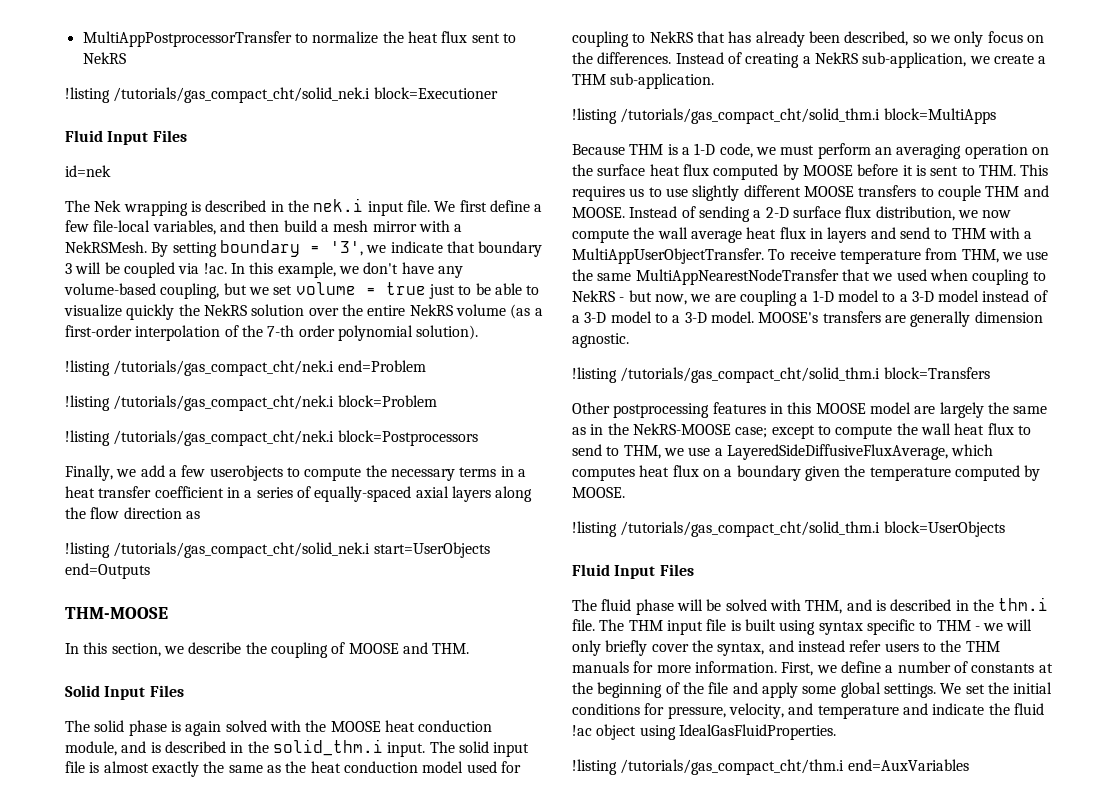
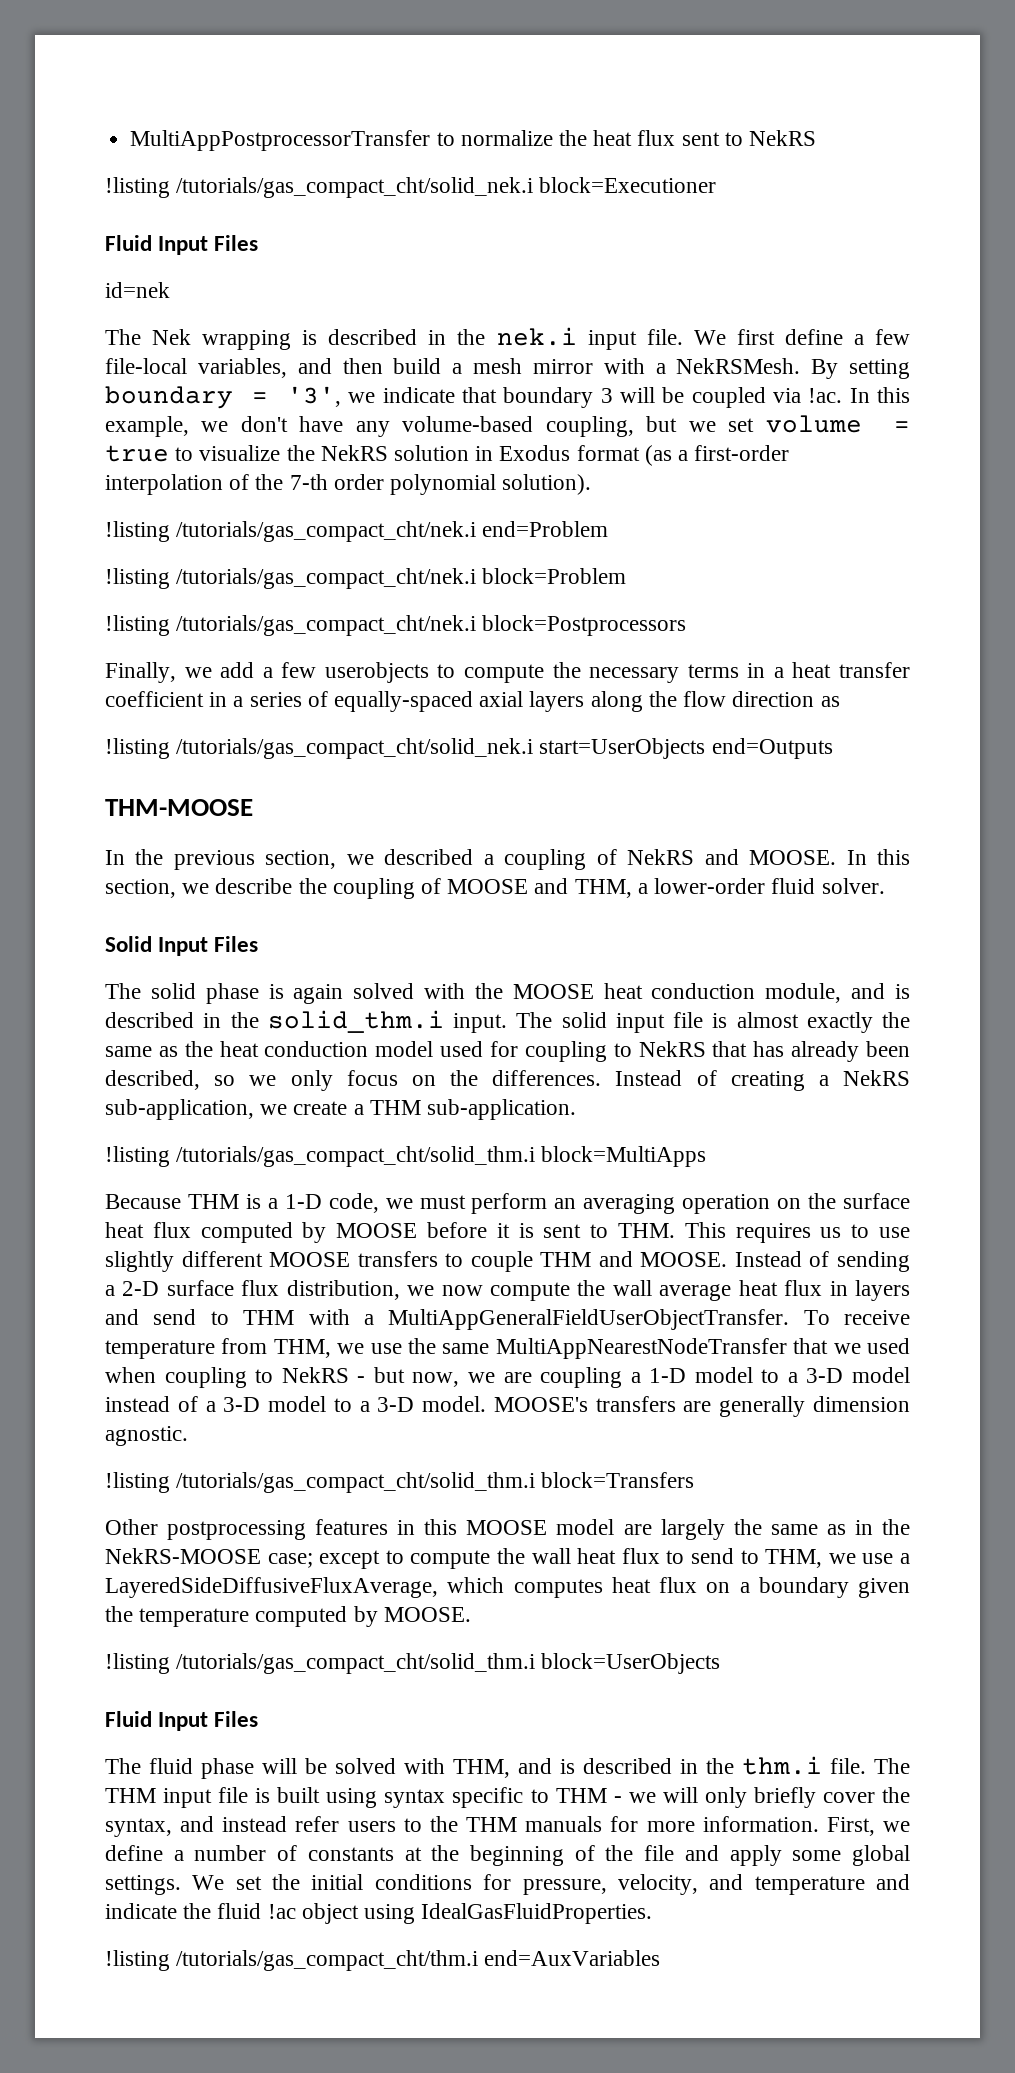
[428,283,522,299] just to be able -> (169, 453) none
[126,304,175,320] quickly -> (281, 453) none
[308,304,506,316] over the entire NekRS volume -> [475,445,640,461] in Exodus format
(79, 648) none -> [135,849,867,870] the previous section, we described a coupling of NekRS and MOOSE. In
[432,643,470,654] THM. -> [574,878,885,898] THM, a lower-order fluid solver.
[572,248,764,264] MultiAppUserObjectTransfer. -> [388,1309,790,1330] MultiAppGeneralFieldUserObjectTransfer.

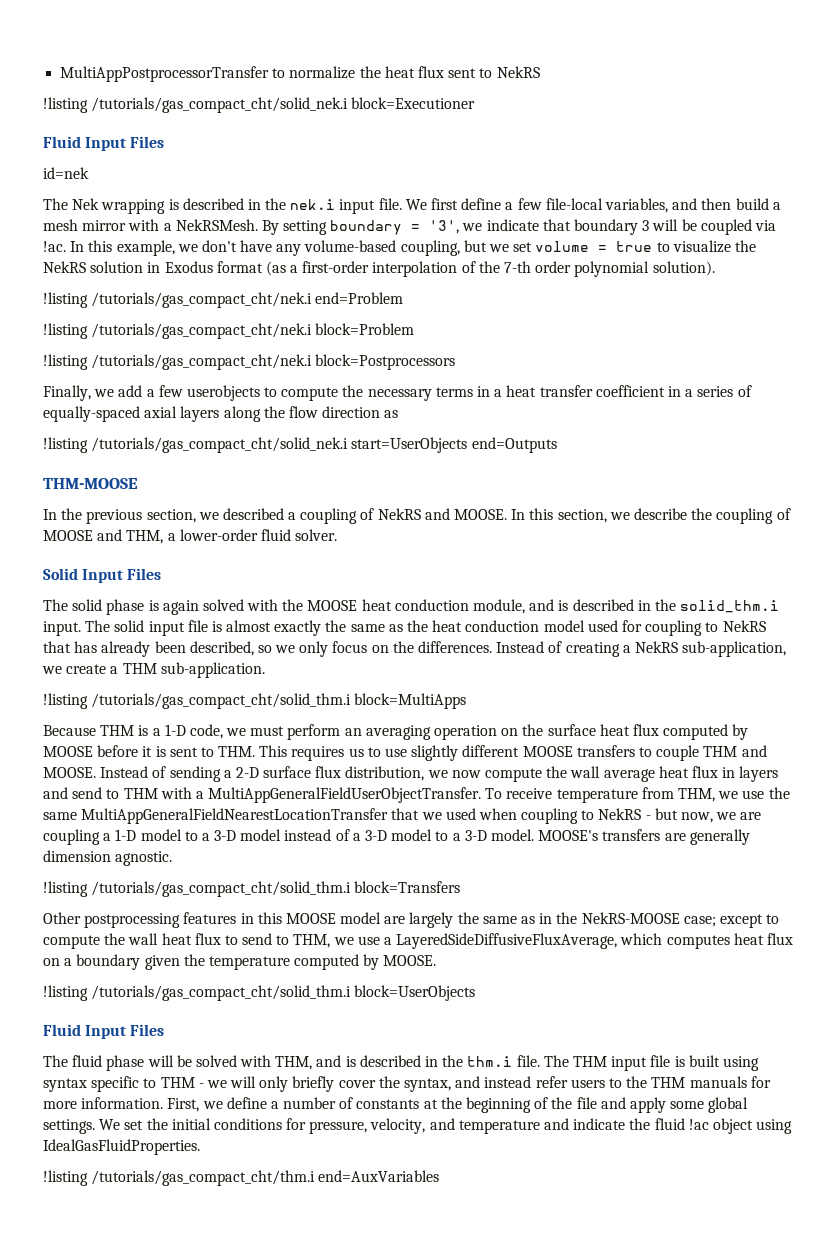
[495,1338,787,1359] MultiAppNearestNodeTransfer -> [81,808,389,824] MultiAppGeneralFieldNearestLocationTransfer

